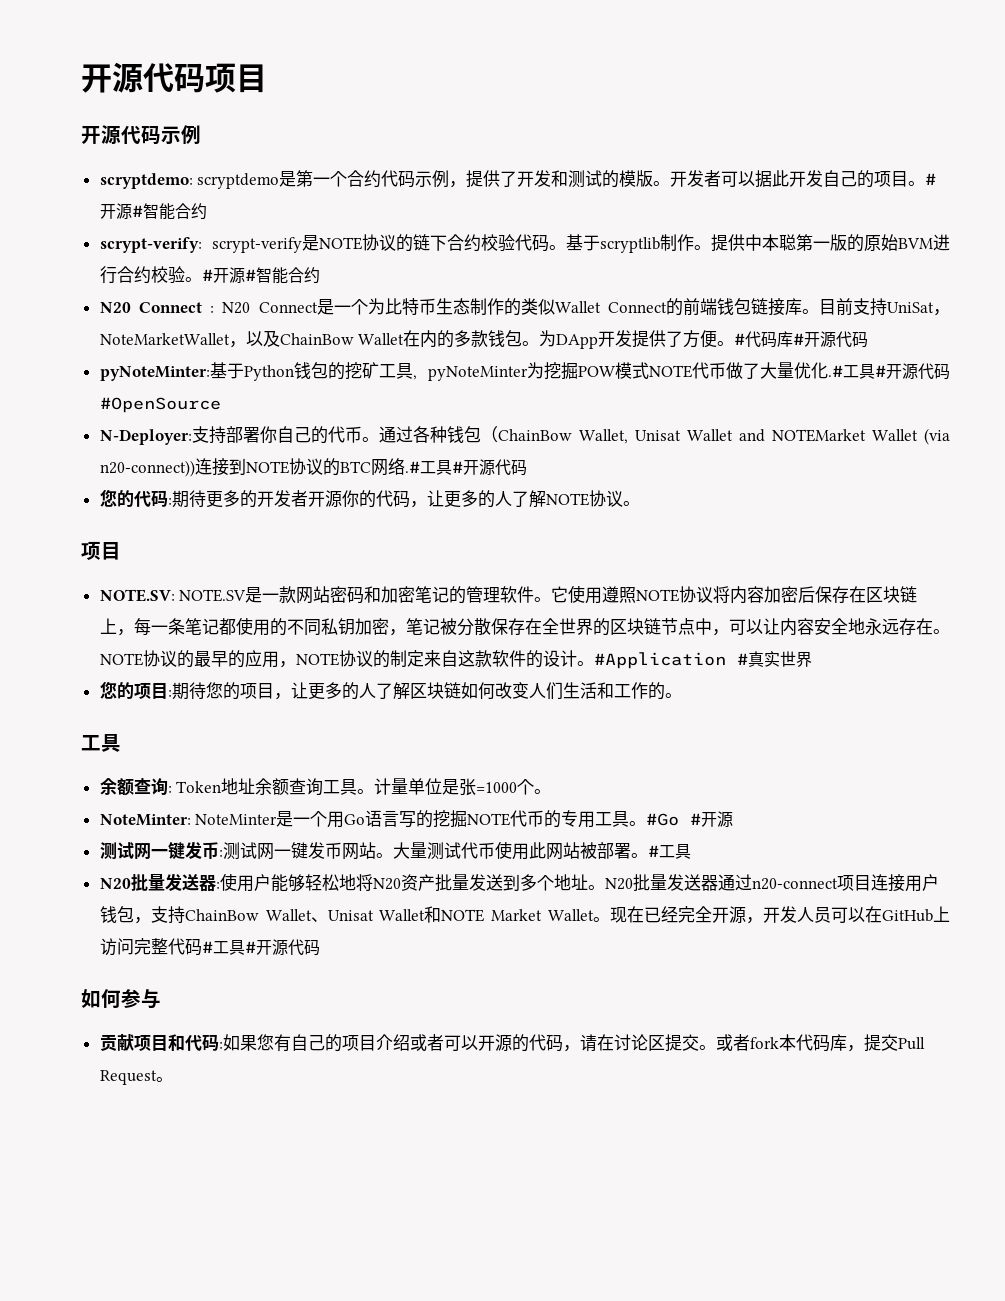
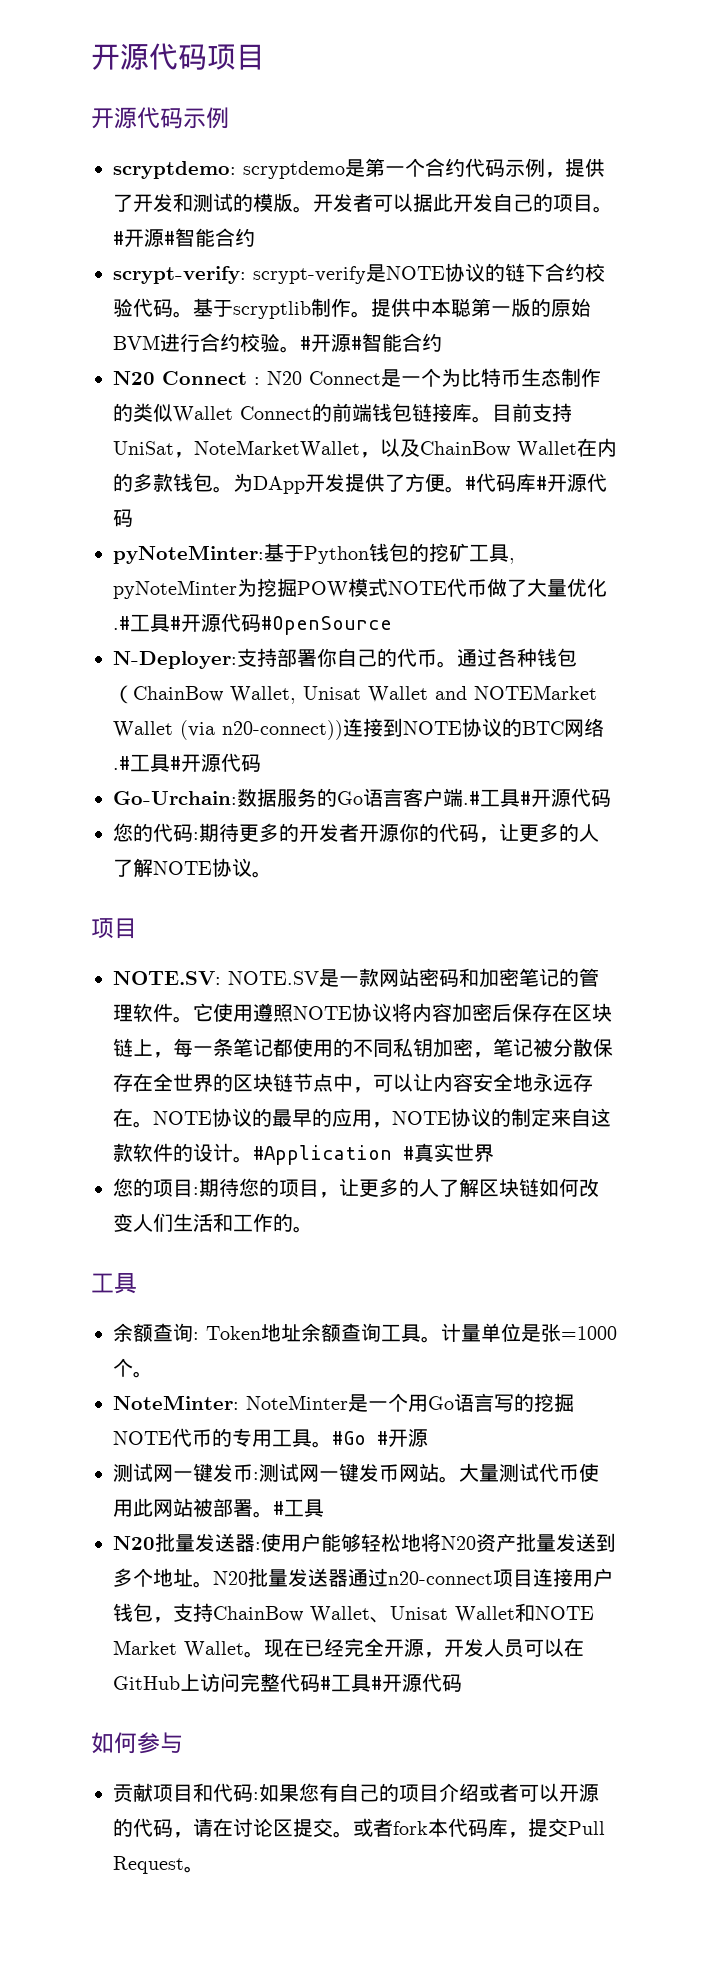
(527, 467) none -> [113,788,611,807] // Go-Urchain:数据服务的Go语言客户端.#工具#开源代码

